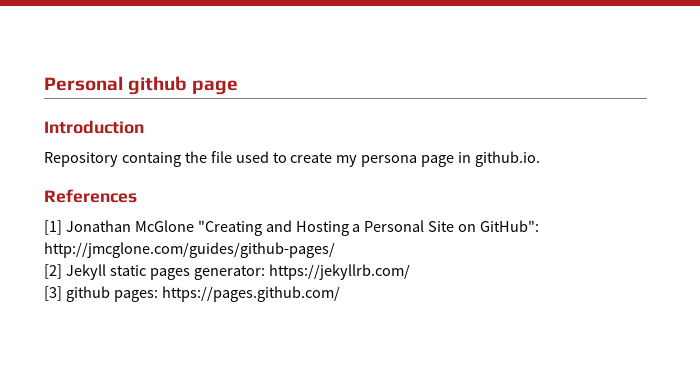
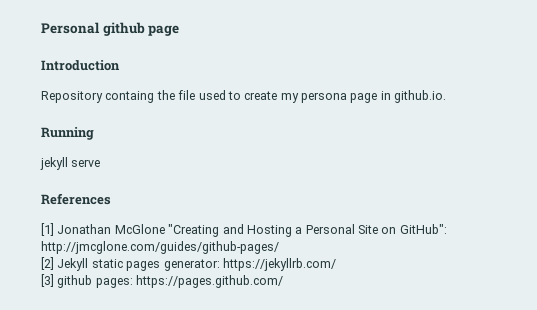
(541, 159) none -> [41,127,94,140] [40,157,101,170] // Running // jekyll serve

